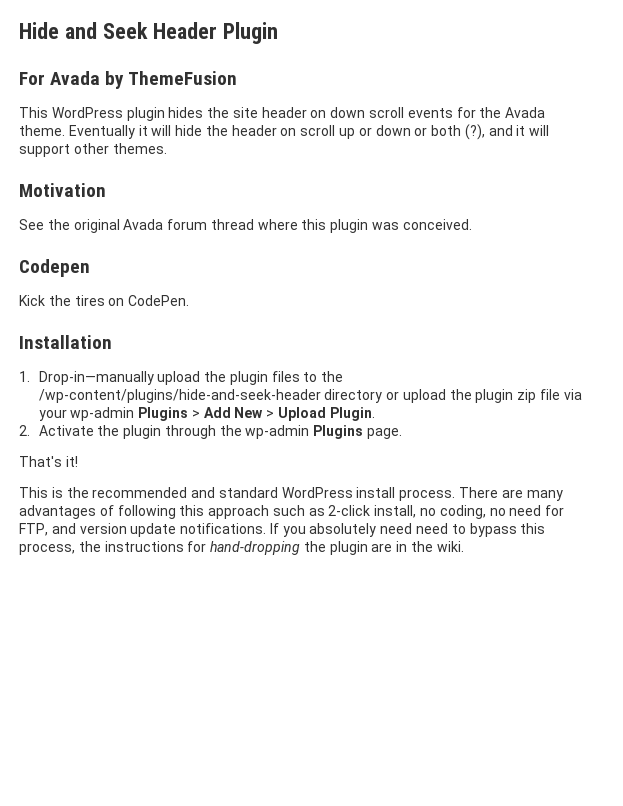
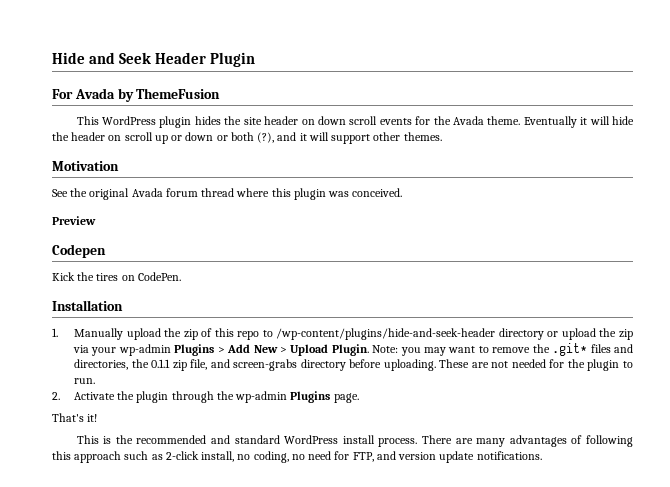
(472, 224) none -> [52,216,96,225] // Preview
[38,371,344,385] Drop-in—manually upload the plugin files to the -> [73,328,273,340] Manually upload the zip of this repo to
[475,389,560,403] plugin zip file -> [619,329,633,340] zip
(375, 414) none -> [372,343,634,356] [73,359,633,371] [73,378,95,384] Note: you may want to remove the .git* files and directories, the 0.1.1 zip file, and screen-grabs directory before uploading. These are not needed for the plugin to run.
[269,523,546,537] [19,541,464,555] If you absolutely need need to bypass this process, the instructions for hand-dropping the plugin are in the wiki. -> (542, 455) none

